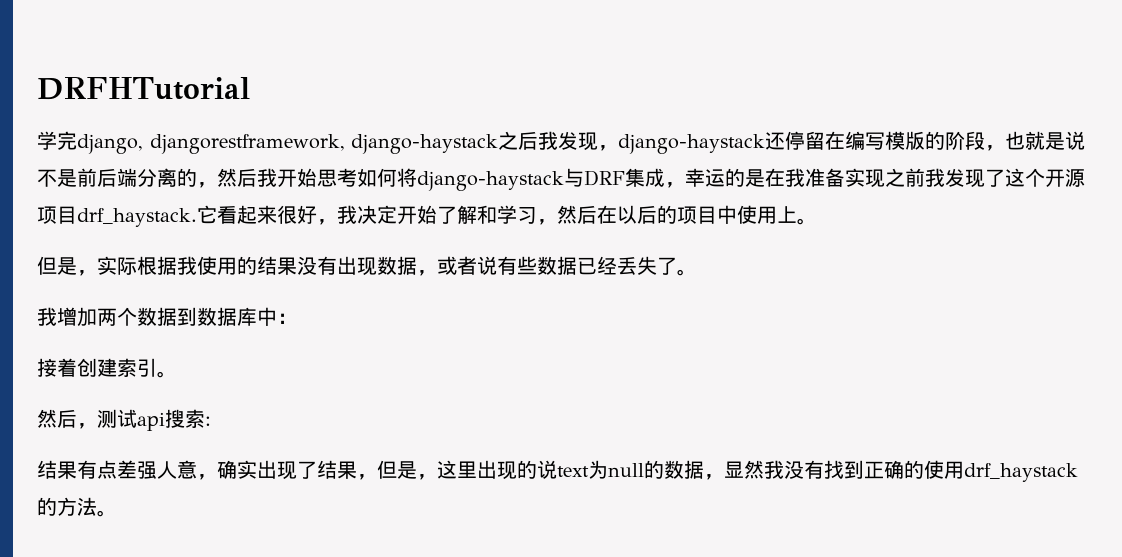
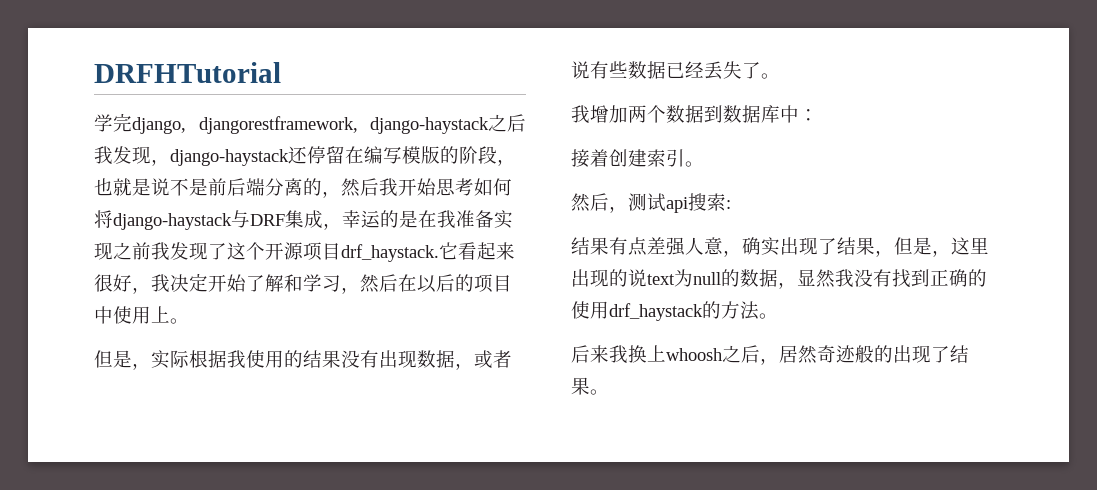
(117, 513) none -> [571,345,969,365] [571,377,609,395] // 后来我换上whoosh之后，居然奇迹般的出现了结果。

